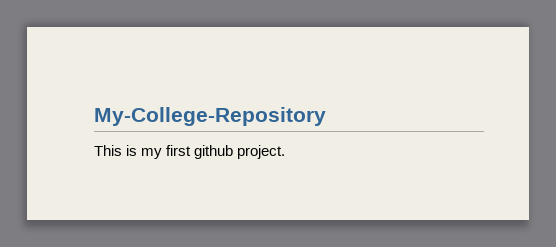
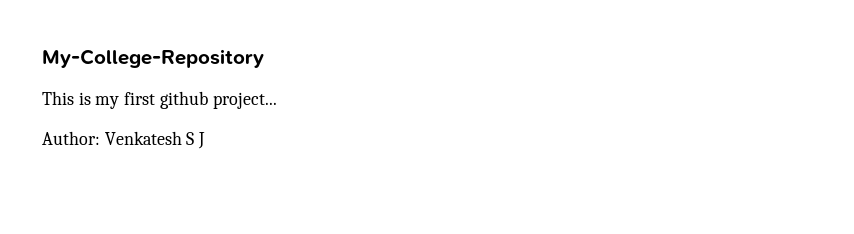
[237,145,286,159] project. -> [212,92,277,109] [42,131,206,149] project... // Author: Venkatesh S J

